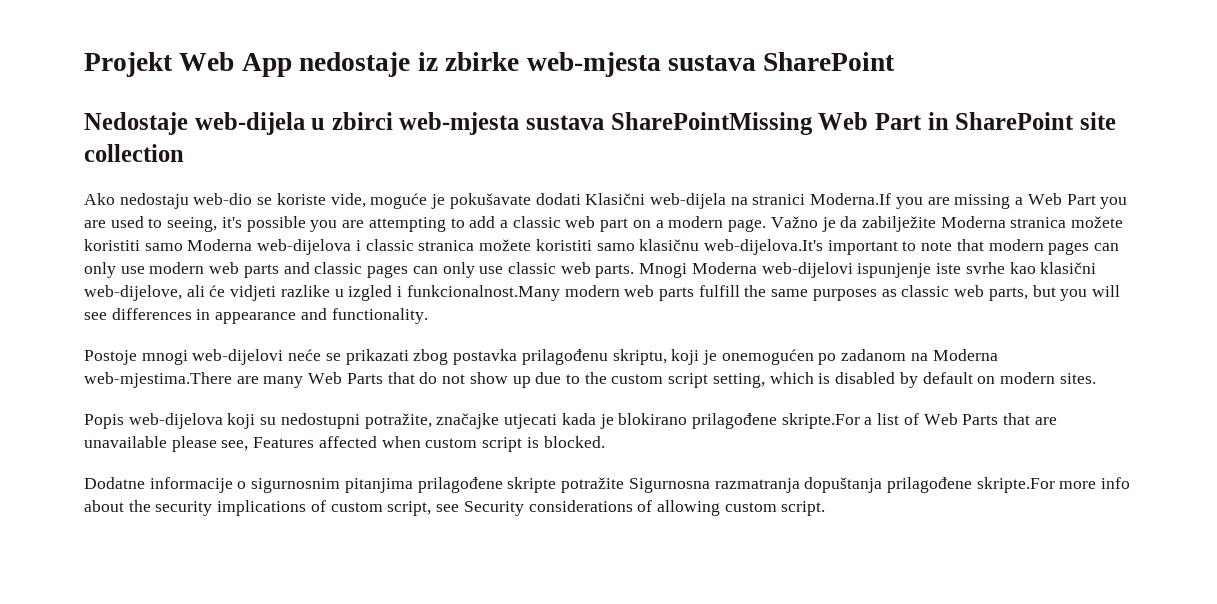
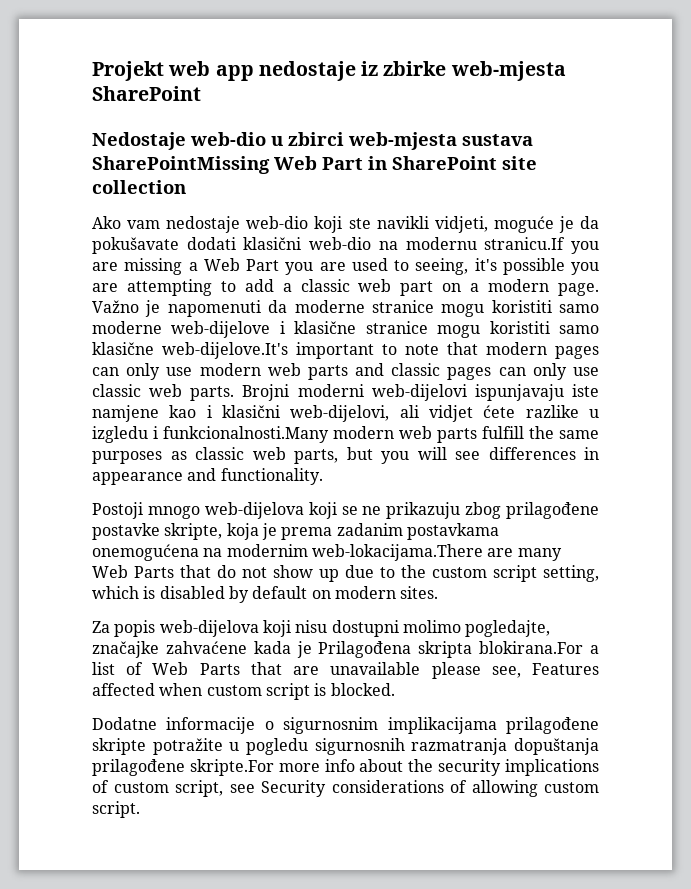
[179,52,292,77] Web App -> [168,61,254,81] web app
[667,55,756,71] sustava -> (566, 71) none
[194,112,305,135] web-dijela -> [190,132,266,146] web-dio
[119,193,366,209] nedostaju web-dio se koriste vide, -> [127,216,488,233] vam nedostaje web-dio koji ste navikli vidjeti,
(446, 201) none -> [580,216,600,229] da
[585,193,892,209] Klasični web-dijela na stranici Moderna.If -> [243,237,566,250] klasični web-dio na modernu stranicu.If
[840,216,1124,232] [84,239,823,255] da zabilježite Moderna stranica možete koristiti samo Moderna web-dijelova i classic stranica možete koristiti samo klasičnu web-dijelova.It's -> [167,300,599,317] [92,321,600,338] [92,342,288,359] napomenuti da moderne stranice mogu koristiti samo moderne web-dijelove i klasične stranice mogu koristiti samo klasične web-dijelove.It's
[639,262,1097,278] [84,285,560,301] Mnogi Moderna web-dijelovi ispunjenje iste svrhe kao klasični web-dijelove, ali će vidjeti razlike u izgled i funkcionalnost.Many -> [242,384,599,401] [92,405,599,422] [92,426,329,443] Brojni moderni web-dijelovi ispunjavaju iste namjene kao i klasični web-dijelovi, ali vidjet ćete razlike u izgledu i funkcionalnosti.Many
[84,349,998,365] [84,372,232,388] Postoje mnogi web-dijelovi neće se prikazati zbog postavka prilagođenu skriptu, koji je onemogućen po zadanom na Moderna web-mjestima.There -> [92,502,599,519] [92,523,499,540] [92,544,483,561] Postoji mnogo web-dijelova koji se ne prikazuju zbog prilagođene postavke skripte, koja je prema zadanim postavkama onemogućena na modernim web-lokacijama.There
[84,413,860,429] Popis web-dijelova koji su nedostupni potražite, značajke utjecati kada je blokirano prilagođene skripte.For -> [92,620,551,637] [92,641,584,658] Za popis web-dijelova koji nisu dostupni molimo pogledajte, značajke zahvaćene kada je Prilagođena skripta blokirana.For
[344,478,413,493] pitanjima -> [387,717,497,734] implikacijama
[628,478,710,493] Sigurnosna -> [229,738,405,755] u pogledu sigurnosnih

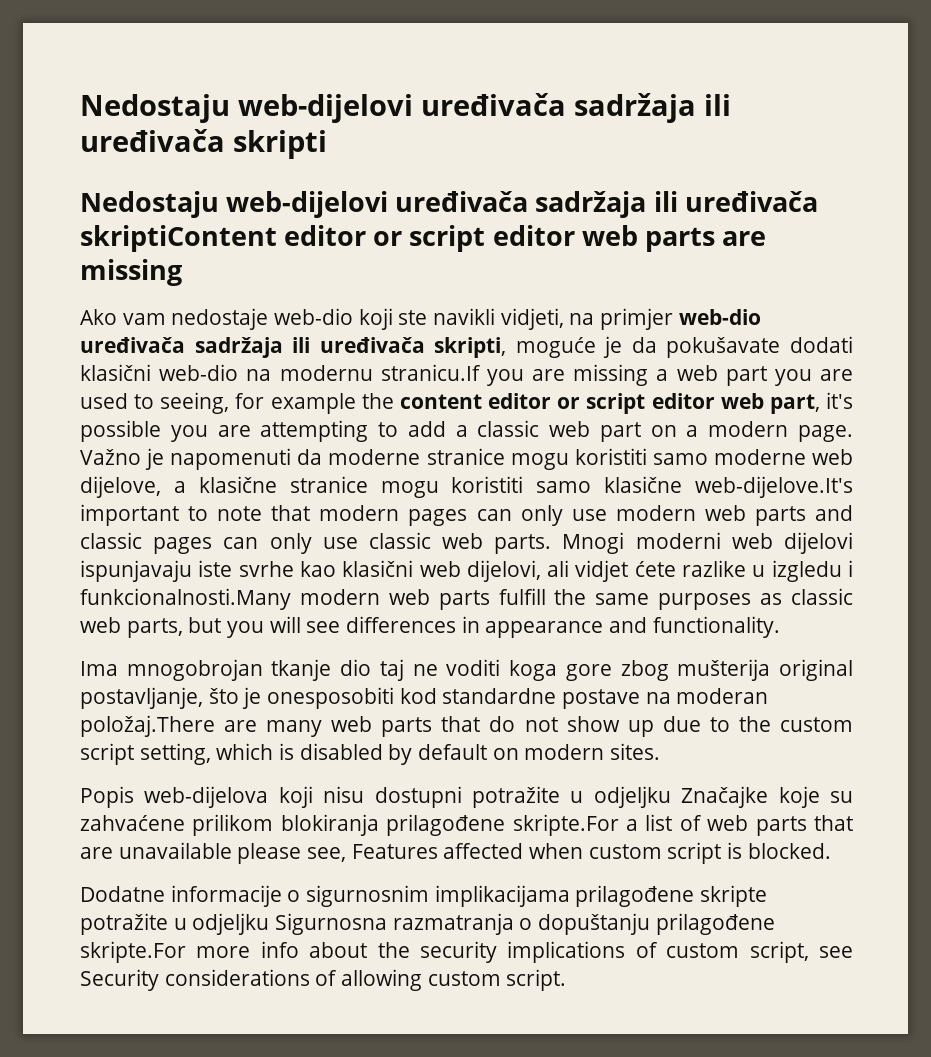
[92,61,566,81] [92,86,201,101] [92,132,533,150] [92,156,537,174] [92,180,186,194] Projekt web app nedostaje iz zbirke web-mjesta SharePoint // Nedostaje web-dio u zbirci web-mjesta sustava SharePointMissing Web Part in SharePoint site collection -> [80,93,731,123] [80,129,327,159] [80,191,818,218] [80,225,767,252] [80,259,182,286] Nedostaju web-dijelovi uređivača sadržaja ili uređivača skripti // Nedostaju web-dijelovi uređivača sadržaja ili uređivača skriptiContent editor or script editor web parts are missing
(488, 224) none -> [569,308,761,330] [80,337,507,358] na primjer web-dio uređivača sadržaja ili uređivača skripti,
[203,258,279,271] Web Part -> [676,365,767,386] web part
(469, 266) none -> [235,393,820,414] for example the content editor or script editor web part,
[171,321,285,338] web-dijelove i -> [812,449,854,465] [80,476,186,498] web dijelove, a
[242,384,599,401] [92,405,390,422] Brojni moderni web-dijelovi ispunjavaju iste namjene kao i klasični web-dijelovi, -> [562,532,853,554] [80,560,541,582] Mnogi moderni web dijelovi ispunjavaju iste svrhe kao klasični web dijelovi,
[92,502,599,519] [92,523,499,540] [92,544,562,561] [92,565,174,578] Postoji mnogo web-dijelova koji se ne prikazuju zbog prilagođene postavke skripte, koja je prema zadanim postavkama onemogućena na modernim web-lokacijama.There are many Web Parts -> [80,659,854,681] [80,687,769,709] [80,715,433,737] Ima mnogobrojan tkanje dio taj ne voditi koga gore zbog mušterija original postavljanje, što je onesposobiti kod standardne postave na moderan položaj.There are many web parts
[92,620,156,637] Za popis -> [80,786,134,808] Popis
[402,620,551,637] [92,641,584,658] molimo pogledajte, značajke zahvaćene kada je Prilagođena skripta blokirana.For -> [471,786,853,808] [80,814,619,836] potražite u odjeljku Značajke koje su zahvaćene prilikom blokiranja prilagođene skripte.For
[152,662,240,675] Web Parts -> [707,815,807,836] web parts
[246,738,600,755] pogledu sigurnosnih razmatranja dopuštanja -> [192,913,651,935] odjeljku Sigurnosna razmatranja o dopuštanju

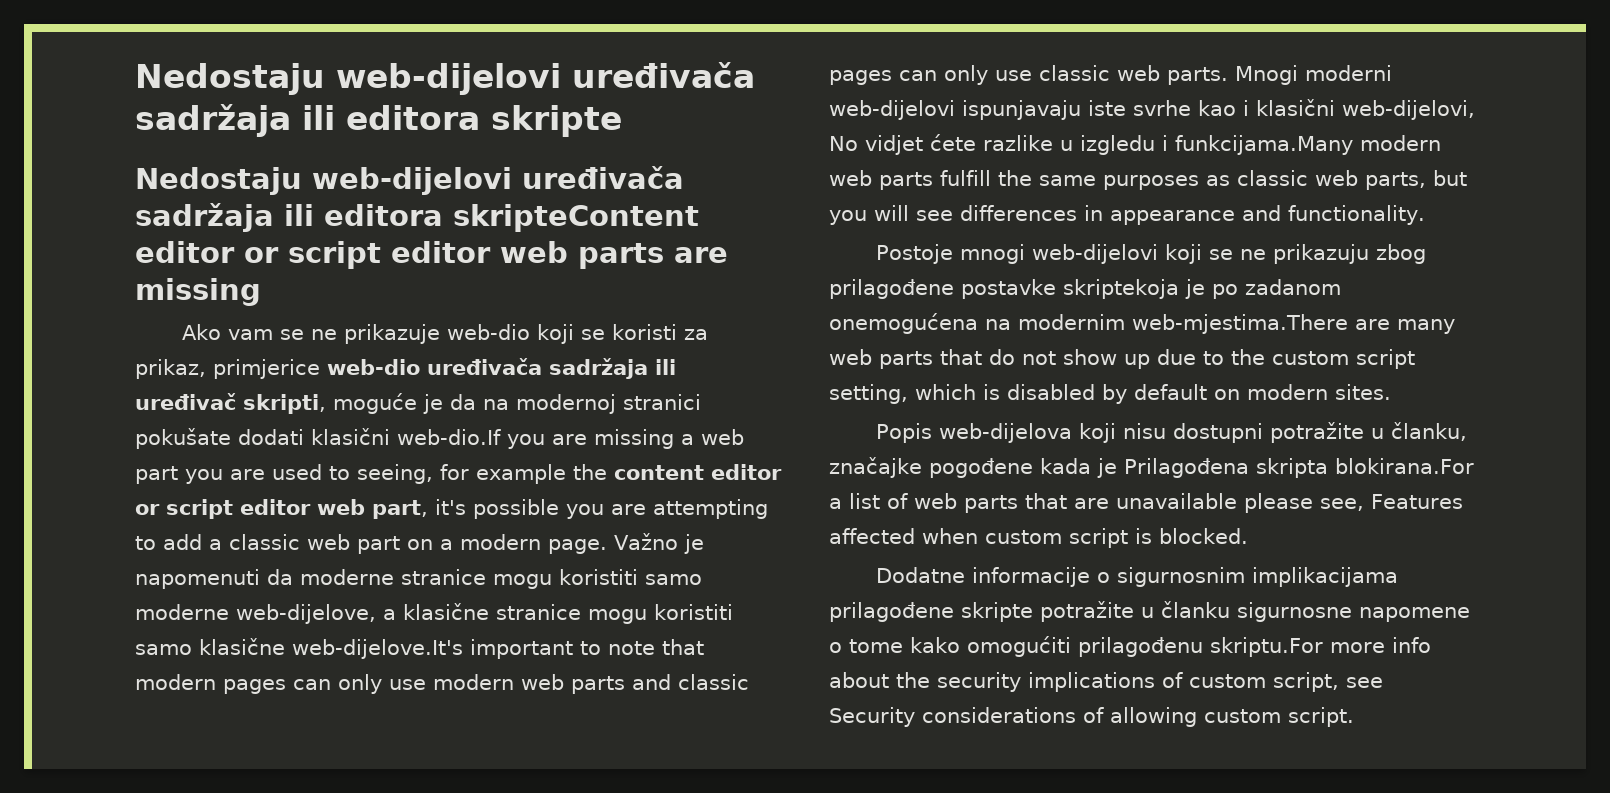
[80,93,731,123] [80,129,327,159] [80,191,818,218] [80,225,277,252] Nedostaju web-dijelovi uređivača sadržaja ili uređivača skripti // Nedostaju web-dijelovi uređivača sadržaja ili uređivača skriptiContent -> [135,62,755,95] [135,104,622,137] [135,166,684,195] [135,203,699,232] Nedostaju web-dijelovi uređivača sadržaja ili editora skripte // Nedostaju web-dijelovi uređivača sadržaja ili editora skripteContent
[171,308,674,330] nedostaje web-dio koji ste navikli vidjeti, na primjer -> [280,324,709,344] [135,359,320,379] se ne prikazuje web-dio koji se koristi za prikaz, primjerice
[319,337,425,353] uređivača -> [135,393,236,410] uređivač
[666,336,853,358] [80,364,481,381] pokušavate dodati klasični web-dio na modernu stranicu.If -> [483,394,701,414] [135,428,501,449] na modernoj stranici pokušate dodati klasični web-dio.If
[812,449,854,465] [80,476,161,498] web dijelove, -> [236,604,376,624] web-dijelove,
[731,532,853,554] web dijelovi -> [829,100,955,120] web-dijelovi
[342,560,570,582] klasični web dijelovi, ali -> [1243,99,1475,120] [829,136,858,151] i klasični web-dijelovi, No
[80,588,291,610] funkcionalnosti.Many -> [1174,135,1353,155] funkcijama.Many
[80,659,854,681] [80,687,769,709] [80,715,215,737] Ima mnogobrojan tkanje dio taj ne voditi koga gore zbog mušterija original postavljanje, što je onesposobiti kod standardne postave na moderan položaj.There -> [876,244,1427,264] [829,279,1341,299] [829,313,1348,334] Postoje mnogi web-dijelovi koji se ne prikazuju zbog prilagođene postavke skriptekoja je po zadanom onemogućena na modernim web-mjestima.There
[593,786,853,808] [80,814,619,836] odjeljku Značajke koje su zahvaćene prilikom blokiranja prilagođene skripte.For -> [1391,422,1468,441] [829,457,1474,478] članku, značajke pogođene kada je Prilagođena skripta blokirana.For
[192,913,775,935] [80,941,186,963] odjeljku Sigurnosna razmatranja o dopuštanju prilagođene skripte.For -> [1161,601,1470,622] [829,636,1323,657] članku sigurnosne napomene o tome kako omogućiti prilagođenu skriptu.For

